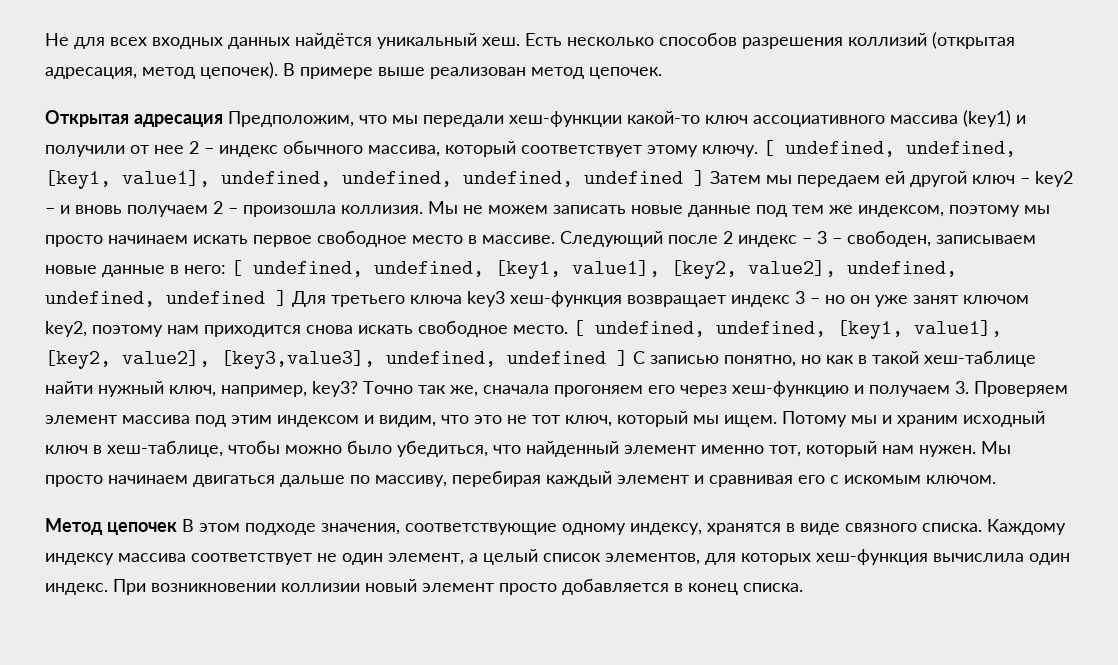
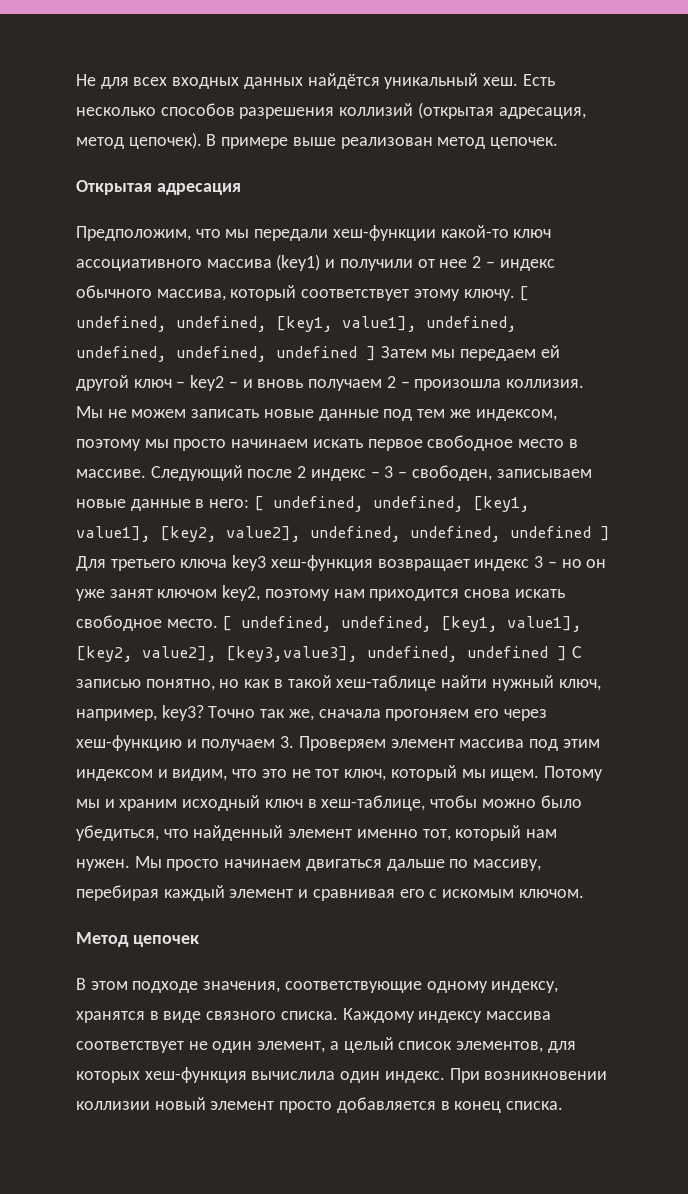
(223, 120) none -> (241, 189) //
(177, 528) none -> (199, 941) //

